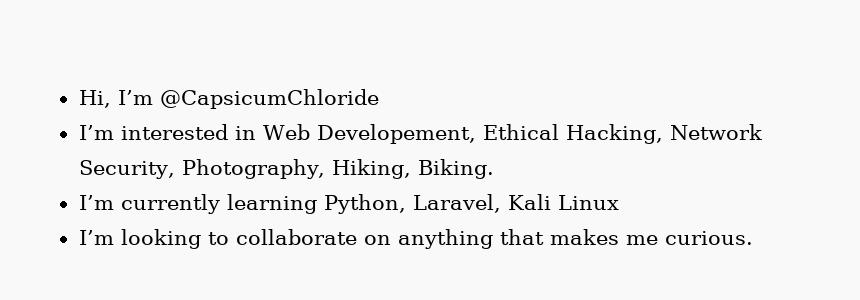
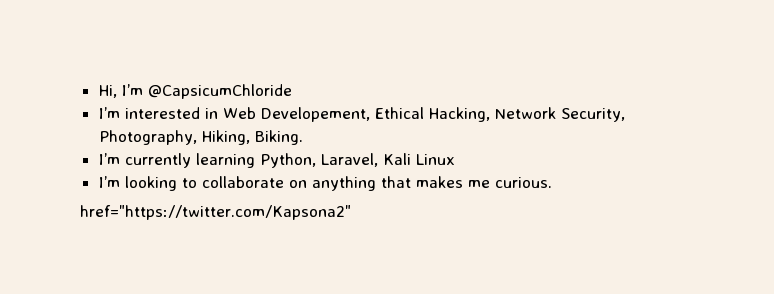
(753, 238) none -> [80,205,351,220] // href="https://twitter.com/Kapsona2"

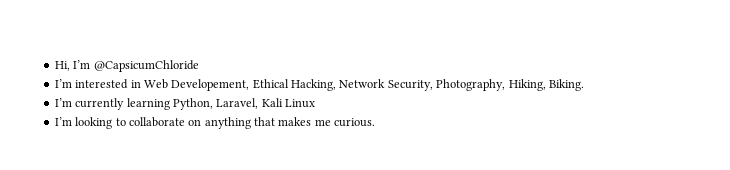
[80,205,351,220] // href="https://twitter.com/Kapsona2" -> (376, 122) none

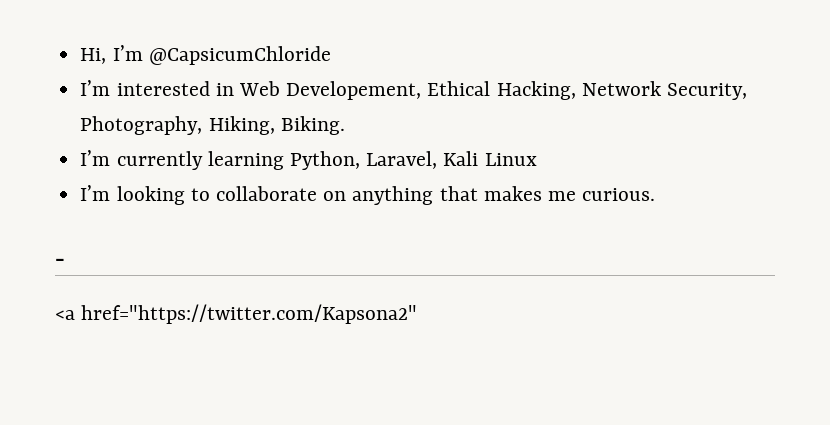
(376, 122) none -> [55,258,65,265] [55,304,418,324] // - // <a href="https://twitter.com/Kapsona2"

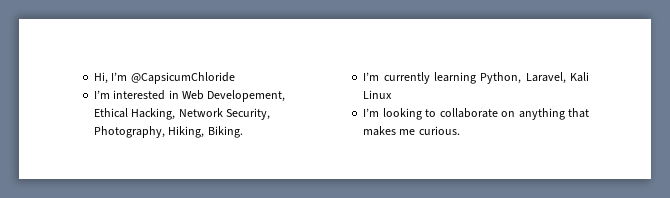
[55,258,65,265] [55,304,418,324] // - // <a href="https://twitter.com/Kapsona2" -> (460, 130) none

